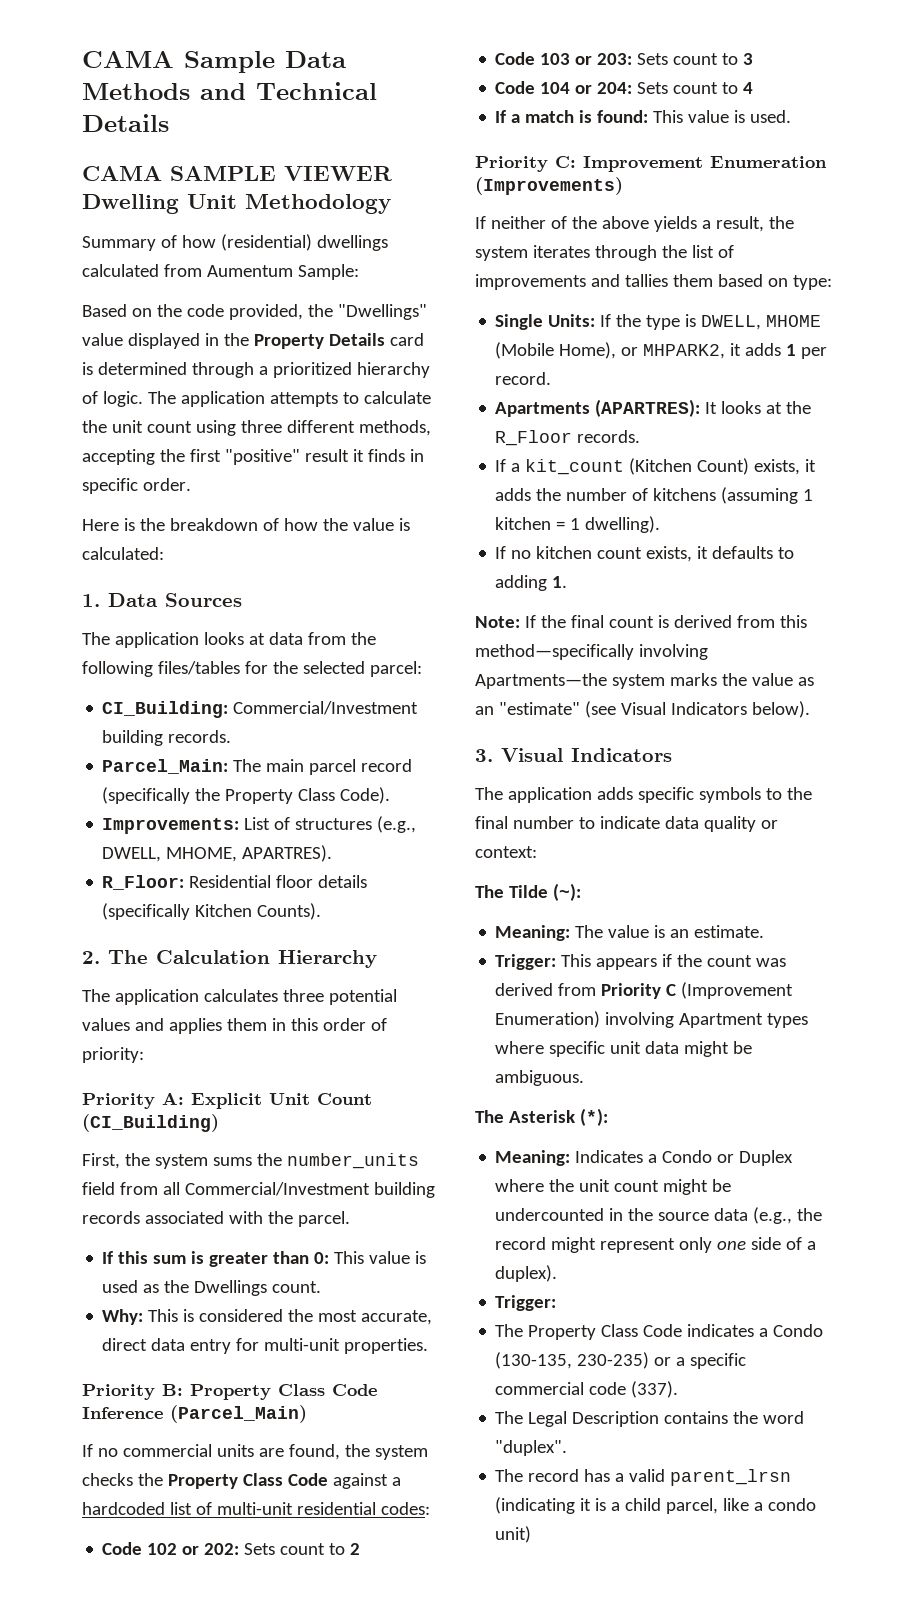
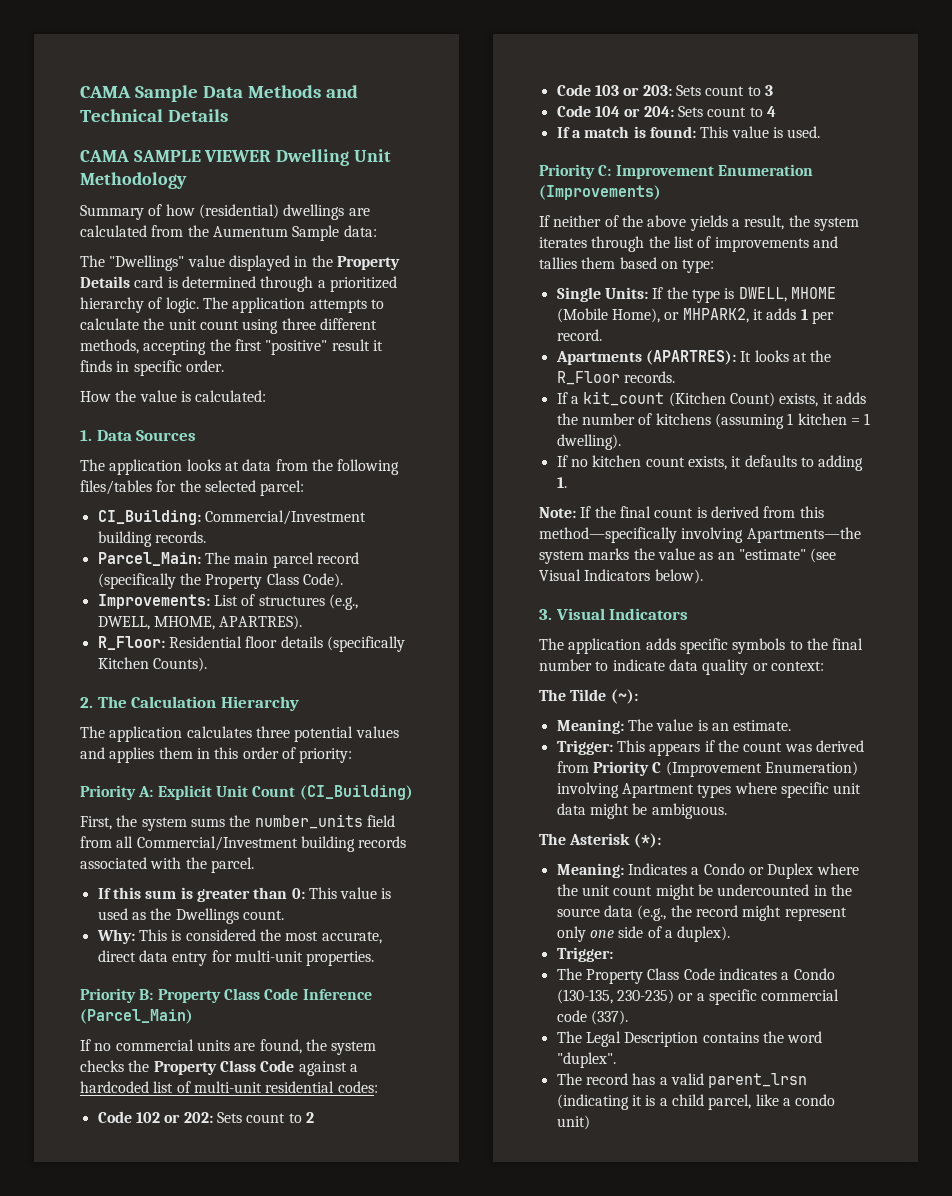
(388, 243) none -> [348,208,370,216] are
[206,264,359,280] [82,304,333,320] Aumentum Sample: // Based on the code provided, the -> [187,225,377,241] [80,255,105,267] the Aumentum Sample data: // The
[82,518,318,531] Here is the breakdown of how -> [80,391,111,402] How

